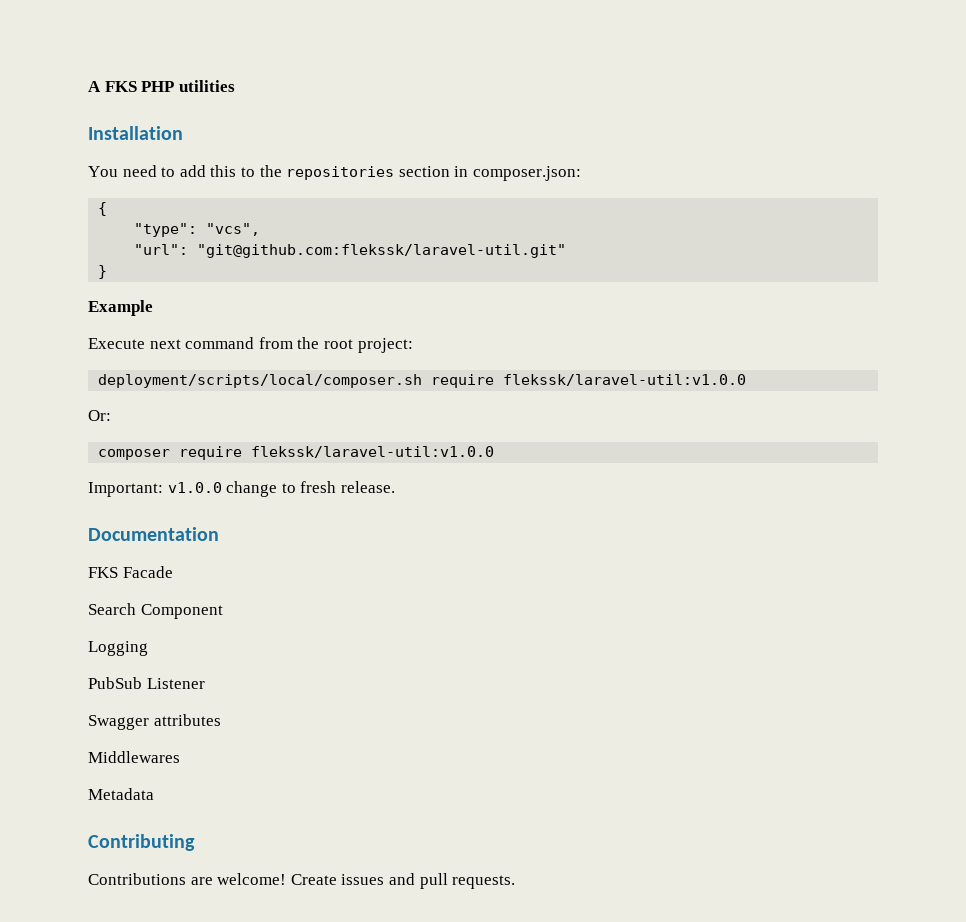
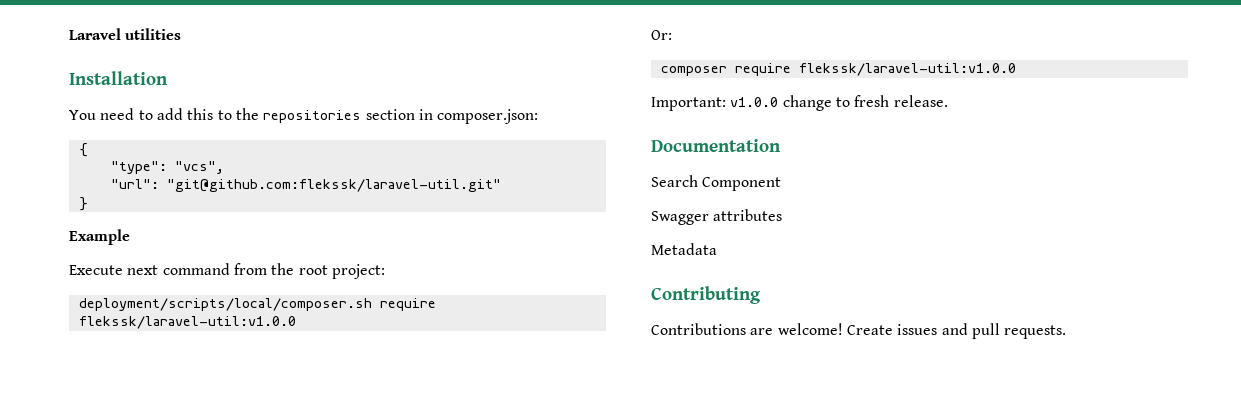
[88,81,175,92] A FKS PHP -> [69,28,121,40] Laravel
[88,566,173,578] // FKS Facade -> (781, 145) none
[88,641,148,656] [88,677,205,689] // Logging // PubSub Listener -> (782, 184) none
[88,751,180,763] // Middlewares -> (783, 215) none

